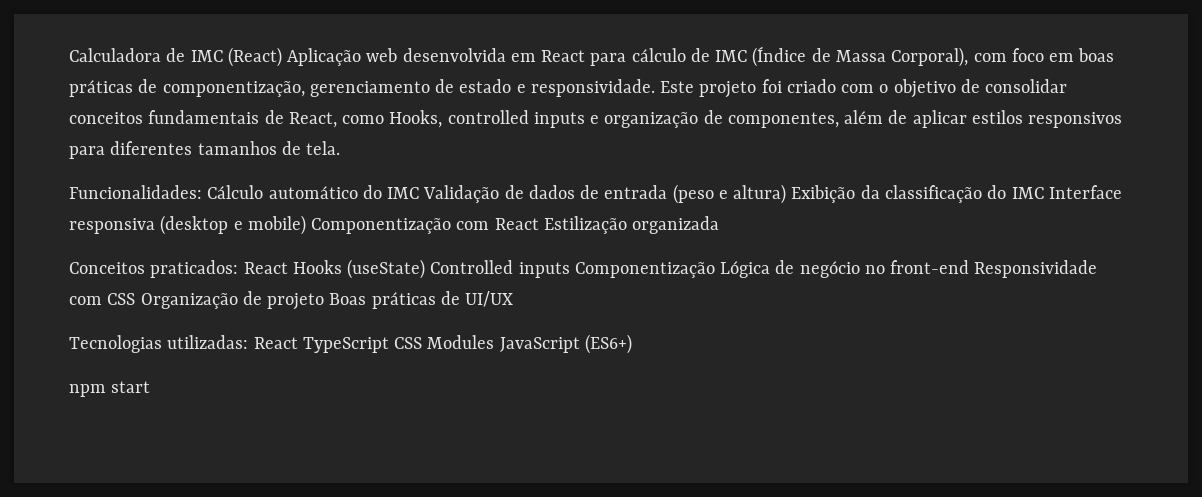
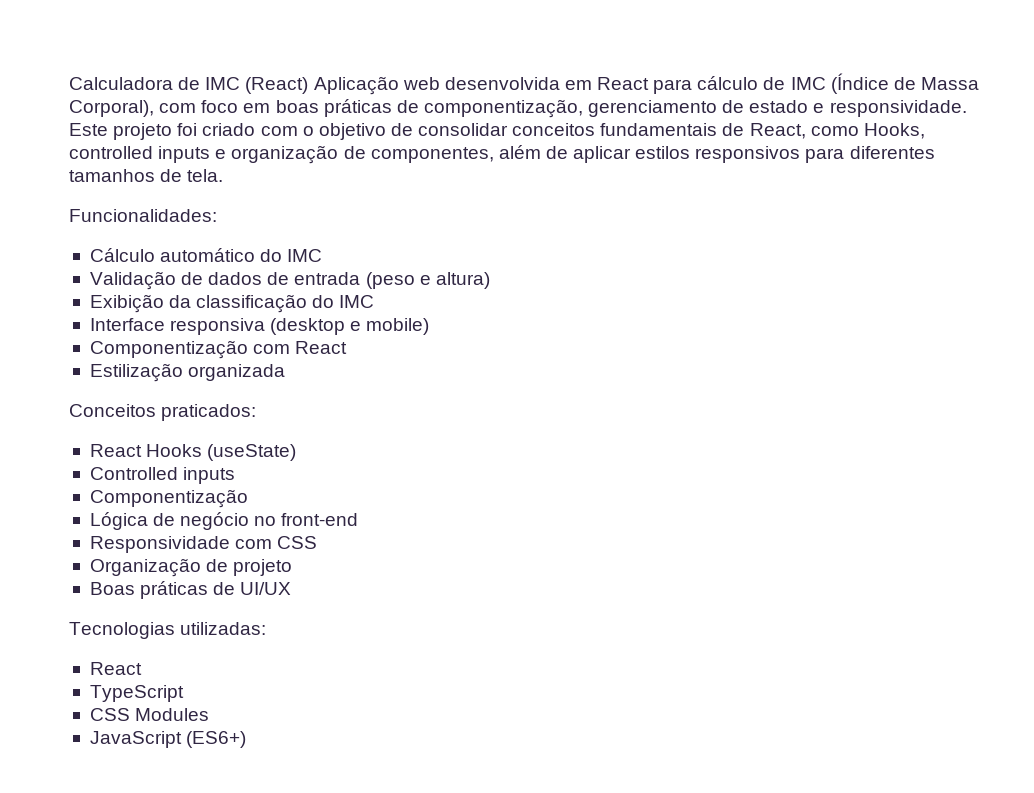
(202, 192) none -> (217, 215) //
(420, 193) none -> (323, 255) //
(787, 194) none -> (490, 280) //
(1044, 193) none -> (375, 301) //
(306, 225) none -> (430, 326) //
(539, 224) none -> (348, 347) //
(239, 269) none -> (257, 412) //
(426, 269) none -> (297, 452) //
[574,262,715,278] Componentização -> [89,489,248,508] // Componentização //
(970, 267) none -> (359, 519) //
(136, 299) none -> (318, 542) //
(325, 301) none -> (293, 567) //
[253,337,298,349] React -> [89,662,142,675] // React //
(389, 345) none -> (184, 693) //
(495, 342) none -> (210, 714) //
[69,381,151,397] // npm start -> (247, 739) none

